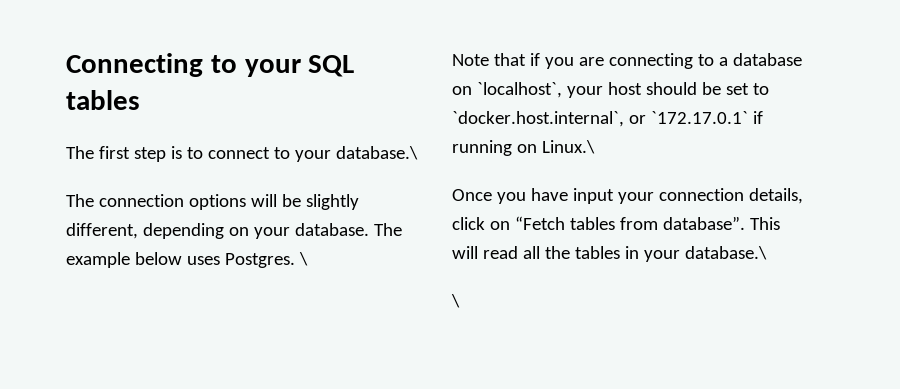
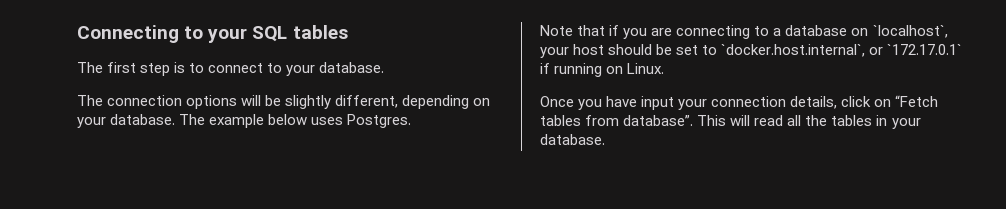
[335,146,418,160] database.\ -> [319,62,385,73] database.
[298,252,308,266] \ -> (412, 121) none
[541,140,595,154] Linux.\ -> [627,63,665,74] Linux.
[684,246,767,260] [451,294,460,308] database.\ // \ -> [540,134,605,145] database.

